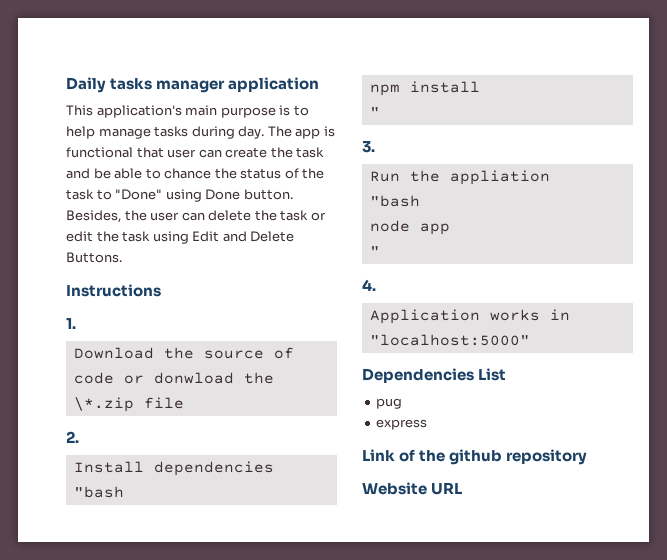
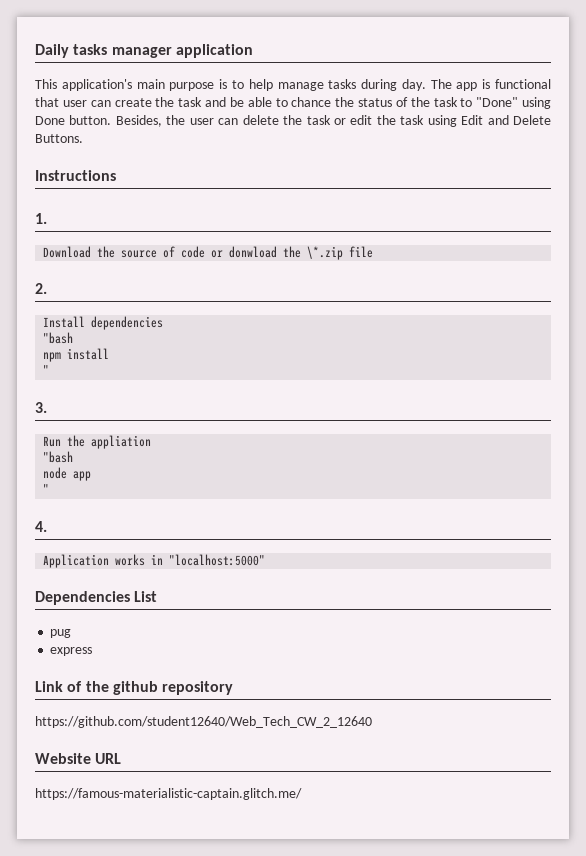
(588, 457) none -> [35,716,372,728] // https://github.com/student12640/Web_Tech_CW_2_12640
(463, 488) none -> [35,788,302,800] // https://famous-materialistic-captain.glitch.me/

